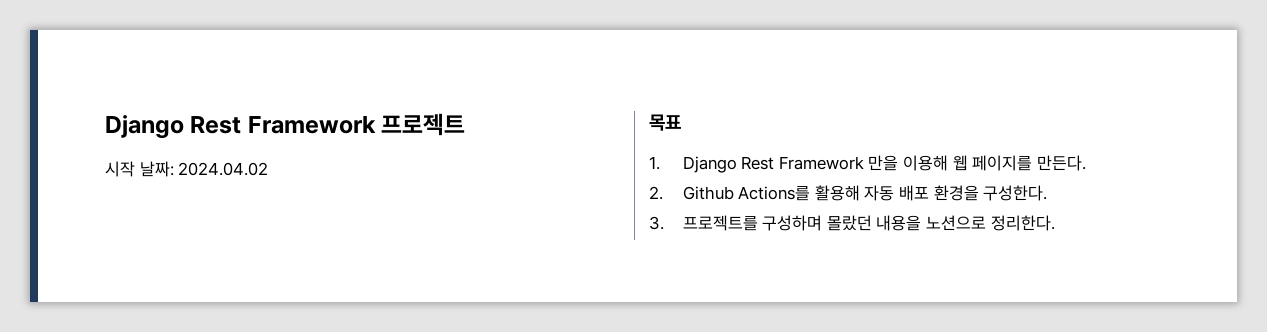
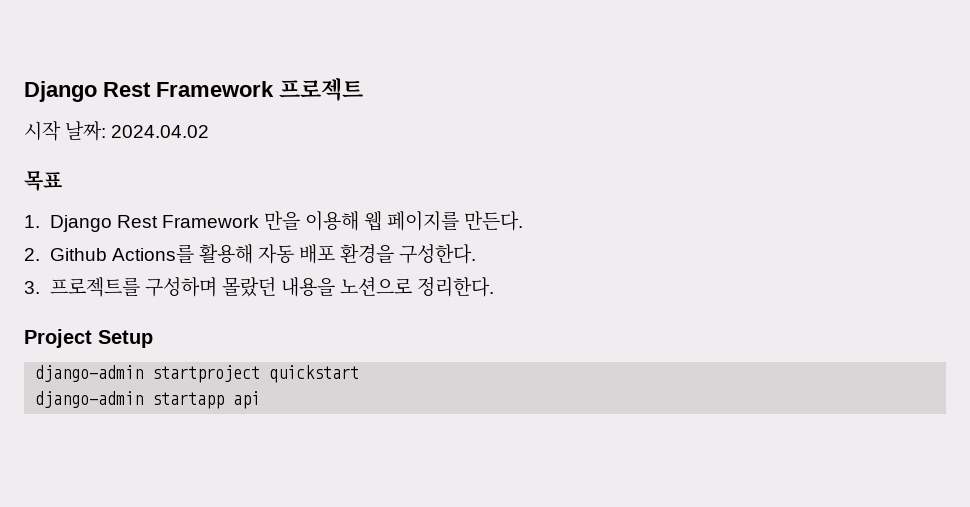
(1055, 223) none -> [24,329,153,348] [35,365,360,383] [35,391,261,409] // Project Setup // django-admin startproject quickstart // django-admin startapp api

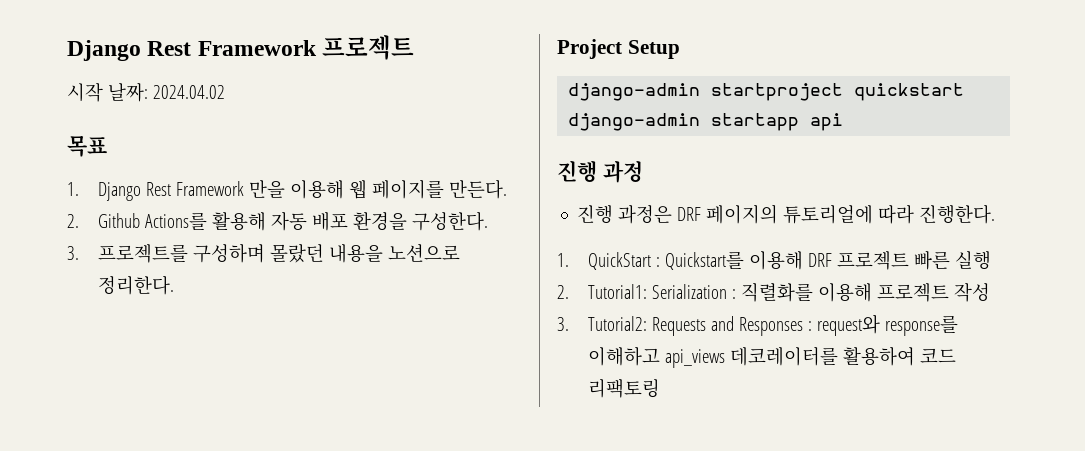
(261, 400) none -> [557,160,643,183] [577,204,996,224] [557,250,991,270] [557,283,990,302] [557,314,958,336] [588,346,956,368] [588,379,661,398] // 진행 과정 // 진행 과정은 DRF 페이지의 튜토리얼에 따라 진행한다. // 1. QuickStart : Quickstart를 이용해 DRF 프로젝트 빠른 실행 // 2. Tutorial1: Serialization : 직렬화를 이용해 프로젝트 작성 // 3. Tutorial2: Requests and Responses : request와 response를 이해하고 api_views 데코레이터를 활용하여 코드 리팩토링

